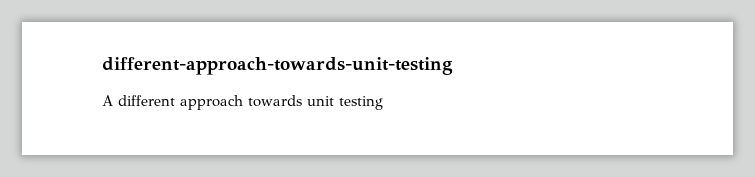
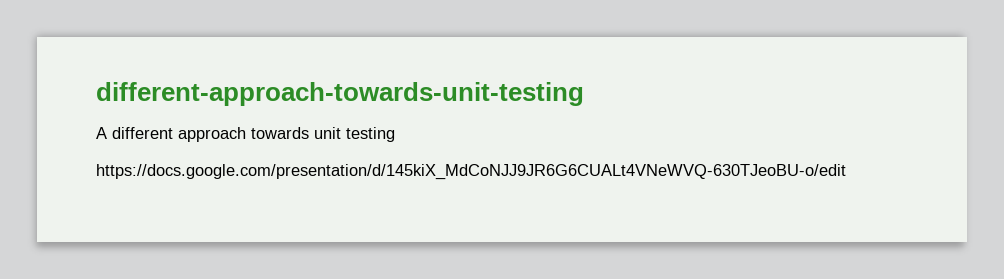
(383, 103) none -> [96,164,846,180] // https://docs.google.com/presentation/d/145kiX_MdCoNJJ9JR6G6CUALt4VNeWVQ-630TJeoBU-o/edit

